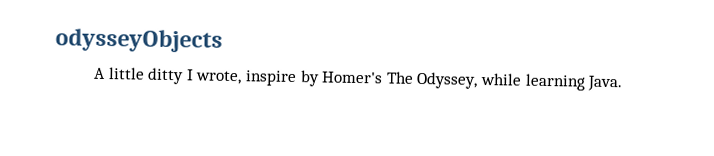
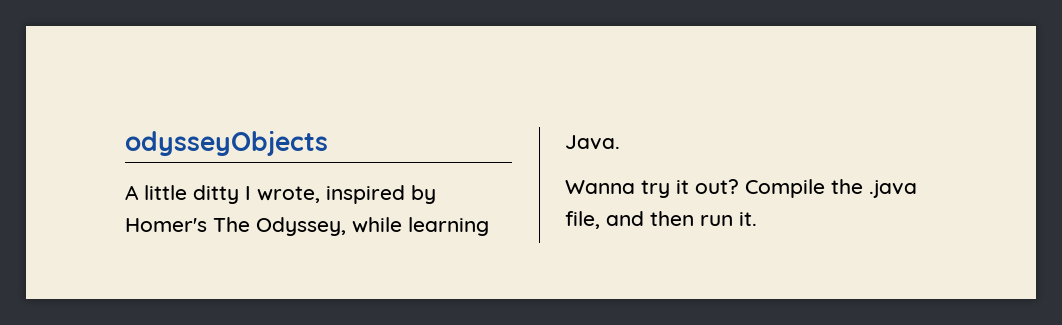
[244,70,297,87] inspire -> [326,185,405,204] inspired
(624, 83) none -> [565,179,917,198] [565,211,757,229] // Wanna try it out? Compile the .java file, and then run it.

